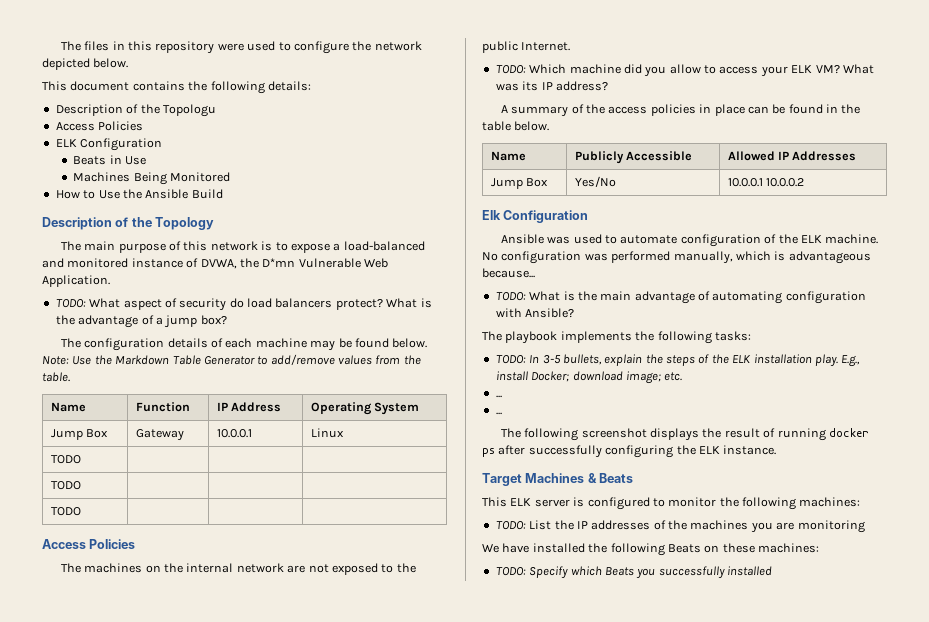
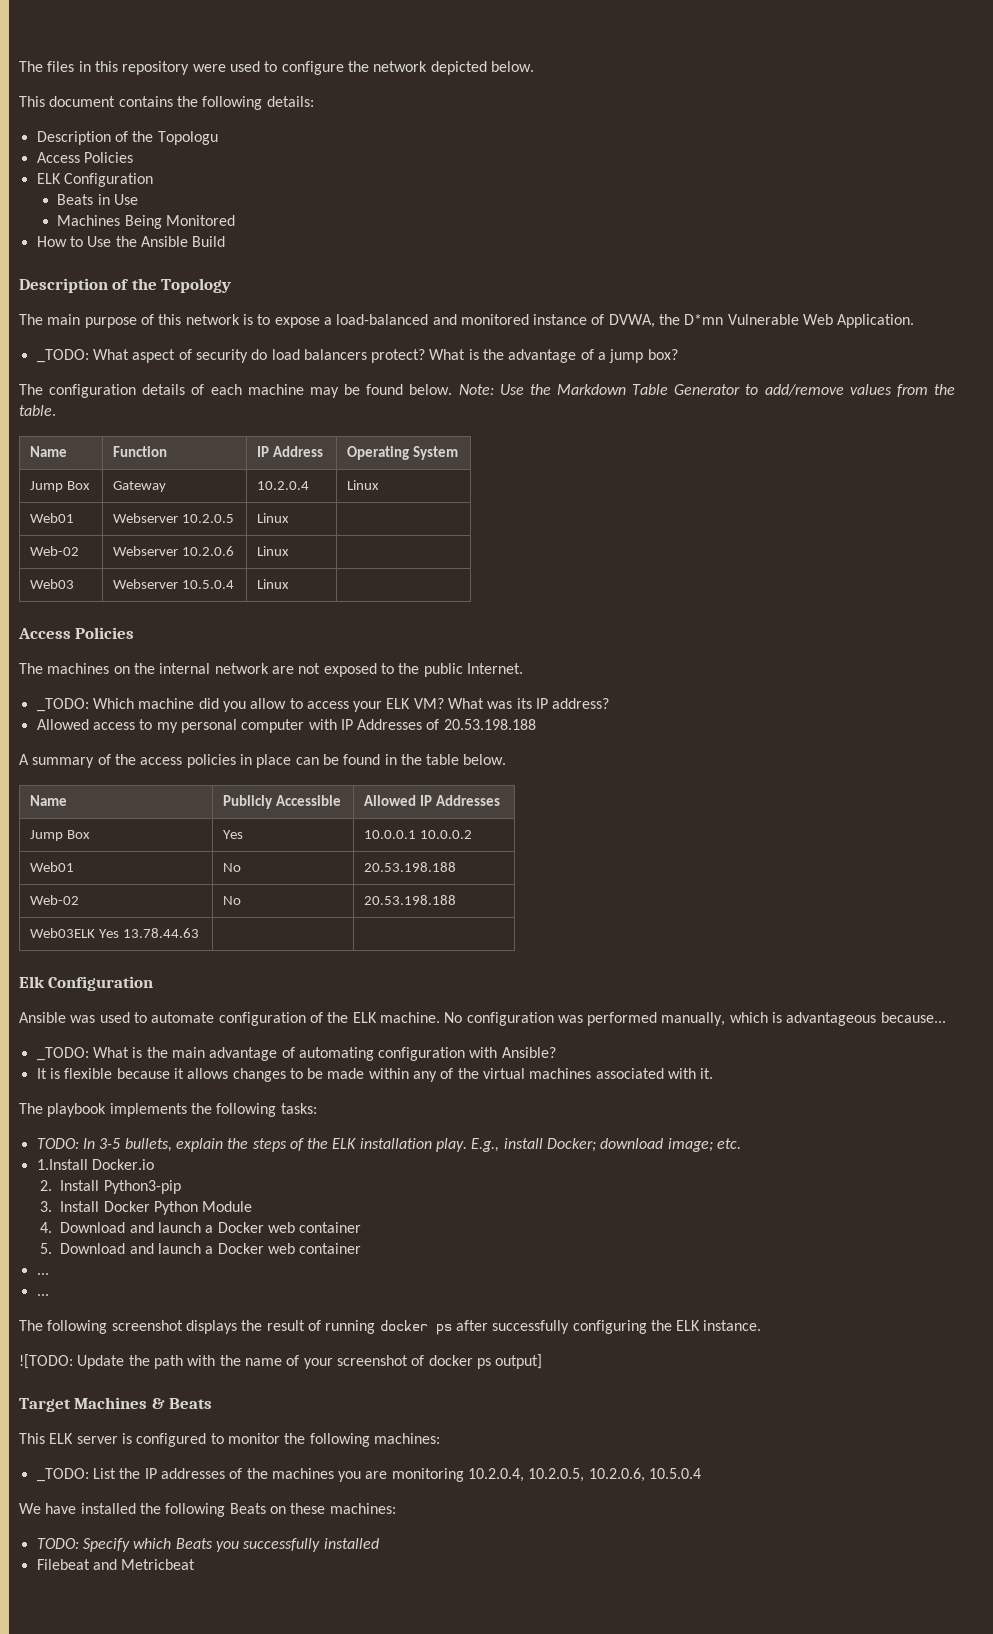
[55,299,86,308] TODO: -> [36,349,89,363] _TODO:
[216,429,252,438] 10.0.0.1 -> [256,481,309,490] 10.2.0.4
[50,455,81,464] [50,481,81,490] [50,507,81,516] TODO | | | // TODO | | | // TODO | | -> [29,513,74,523] [112,513,234,523] [256,513,289,523] [29,546,79,556] [112,546,234,556] [256,546,289,556] [29,579,74,589] [112,579,234,589] [256,579,289,589] Web01 | Webserver 10.2.0.5 | Linux | // Web-02 | Webserver 10.2.0.6 | Linux | // Web03 | Webserver 10.5.0.4 | Linux
[495,65,526,74] TODO: -> [36,698,89,712] _TODO:
(608, 86) none -> [36,719,536,733] // Allowed access to my personal computer with IP Addresses of 20.53.198.188
[574,176,616,187] Yes/No -> [222,830,243,839] Yes
(805, 182) none -> [29,862,74,872] [222,863,241,872] [363,862,456,872] [29,895,79,905] [222,896,241,905] [363,895,456,905] [29,928,199,938] // Web01 | No | 20.53.198.188 // Web-02 | No | 20.53.198.188 // Web03ELK Yes 13.78.44.63 | |
[495,292,526,301] TODO: -> [36,1047,89,1061] _TODO:
(575, 313) none -> [36,1068,714,1082] // It is flexible because it allows changes to be made within any of the virtual machines associated with it.
(683, 376) none -> [36,1159,154,1170] [39,1180,181,1194] [39,1201,253,1215] [39,1222,362,1233] [39,1243,362,1254] // 1.Install Docker.io // 2. Install Python3-pip // 3. Install Docker Python Module // 4. Download and launch a Docker web container // 5. Download and launch a Docker web container
(777, 450) none -> [19,1354,543,1369] // ![TODO: Update the path with the name of your screenshot of docker ps output]
[495,521,526,530] TODO: -> [36,1468,89,1482] _TODO:
(865, 526) none -> [468,1468,702,1482] 10.2.0.4, 10.2.0.5, 10.2.0.6, 10.5.0.4
(772, 571) none -> [36,1559,196,1570] // Filebeat and Metricbeat

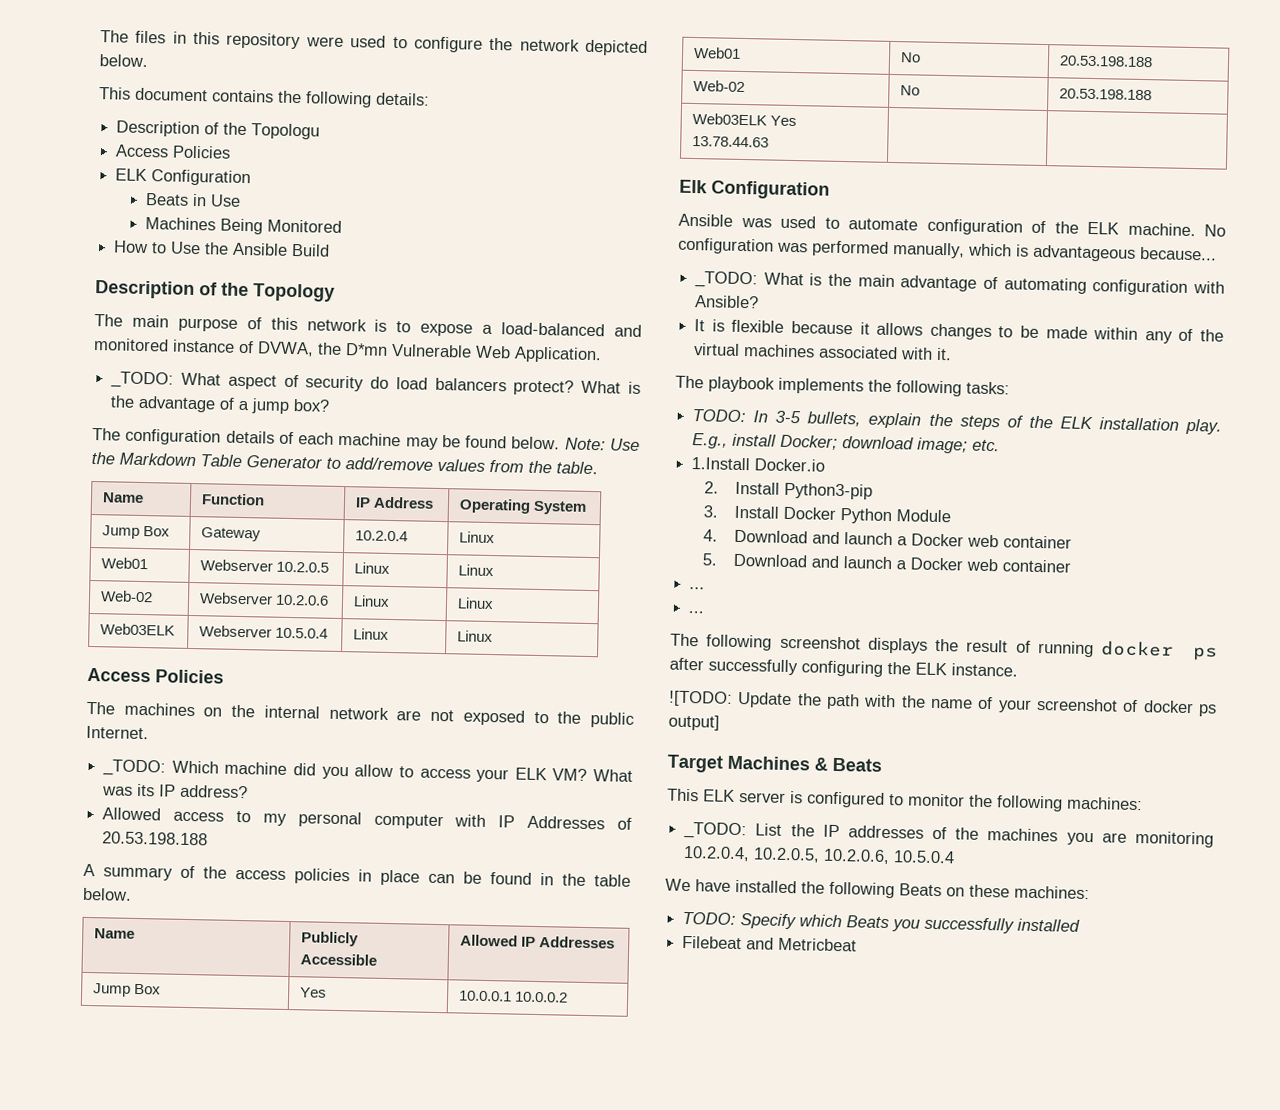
(289, 518) none -> [458,564,495,577] Linux
[29,579,74,589] // Web03 -> [457,597,495,610] [100,623,176,636] Linux // Web03ELK
(289, 584) none -> [457,630,494,643] Linux

